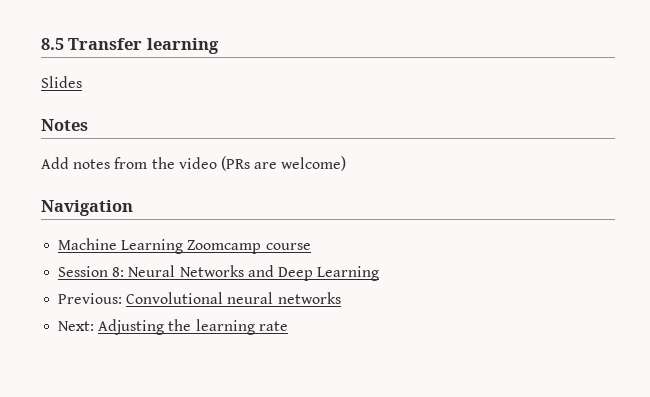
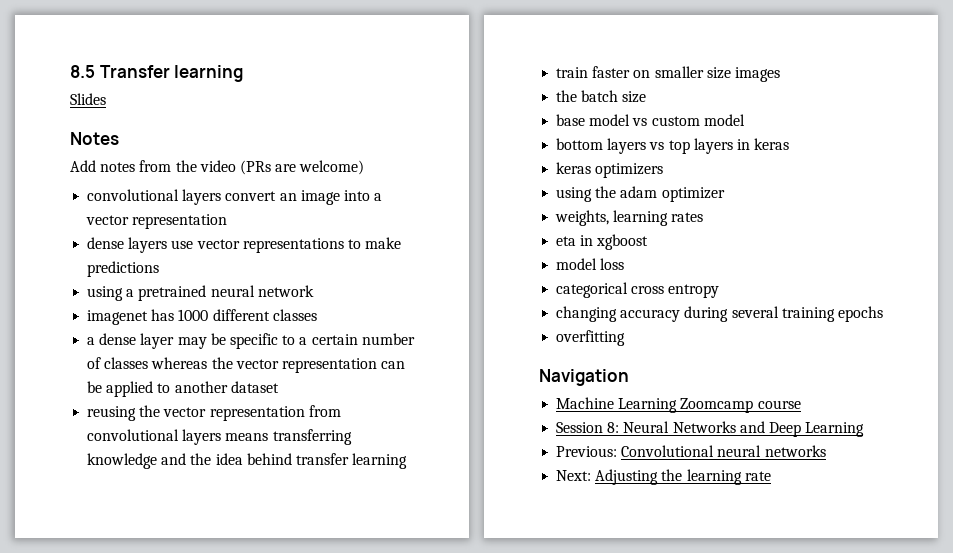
(347, 163) none -> [87,189,383,205] [86,214,228,229] [87,237,402,253] [87,261,160,277] [87,285,314,301] [87,309,317,325] [87,333,415,349] [87,357,406,373] [87,381,279,397] [87,405,341,421] [87,429,352,445] [87,453,408,469] [556,66,780,82] [556,90,647,103] [556,114,745,126] [556,138,790,154] [556,162,664,178] [556,186,725,202] [555,210,704,226] [556,234,649,250] [556,258,625,270] [556,282,720,298] [556,306,883,322] [556,330,626,346] // convolutional layers convert an image into a vector representation // dense layers use vector representations to make predictions // using a pretrained neural network // imagenet has 1000 different classes // a dense layer may be specific to a certain number of classes whereas the vector representation can be applied to another dataset // reusing the vector representation from convolutional layers means transferring knowledge and the idea behind transfer learning // train faster on smaller size images // the batch size // base model vs custom model // bottom layers vs top layers in keras // keras optimizers // using the adam optimizer // weights, learning rates // eta in xgboost // model loss // categorical cross entropy // changing accuracy during several training epochs // overfitting

